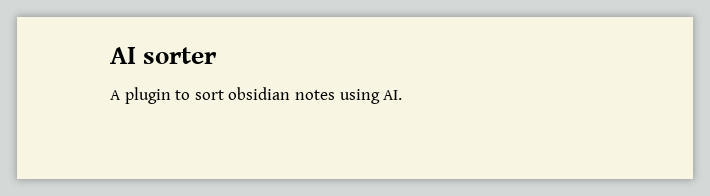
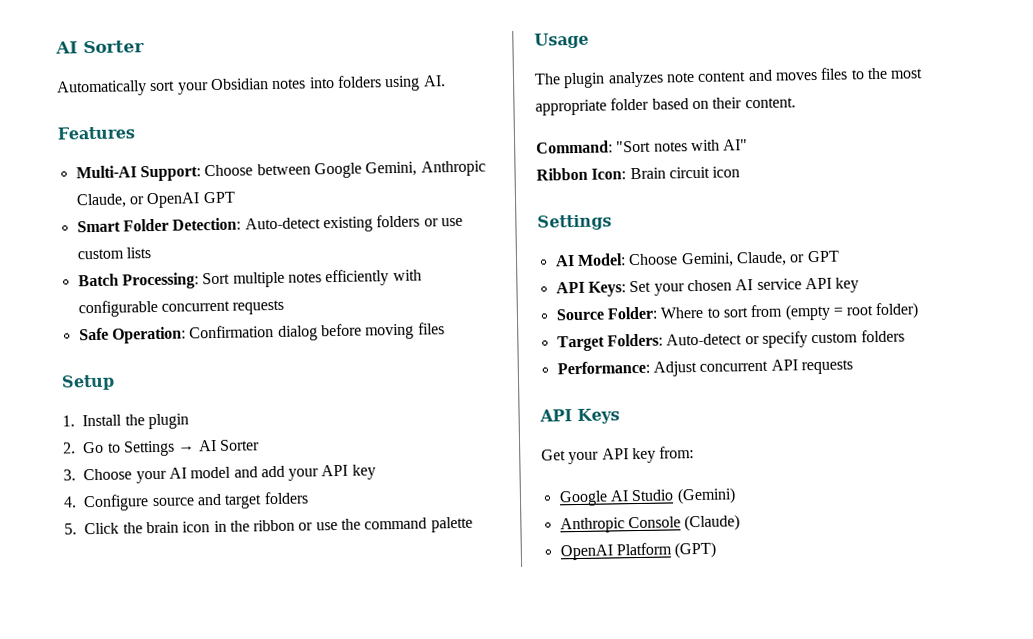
[110,47,218,64] [110,87,403,104] AI sorter // A plugin to sort obsidian notes using AI. -> [55,40,145,54] [56,75,446,97] [57,126,135,140] [75,160,486,182] [75,191,236,209] [76,214,463,233] [76,247,151,260] [77,269,422,290] [77,299,285,318] [78,322,445,344] [61,374,115,391] [62,413,189,430] [62,439,260,457] [63,464,376,484] [63,491,309,512] [64,516,473,535] [534,32,589,49] [534,67,924,89] [535,97,796,116] [536,139,749,154] [536,166,741,181] [537,214,612,231] [554,250,840,268] [555,277,860,297] [555,302,920,321] [556,329,905,352] [556,359,853,377] [539,408,620,424] [541,446,695,465] [558,487,736,507] [559,514,741,534] [559,541,717,561] AI Sorter // Automatically sort your Obsidian notes into folders using AI. // Features // Multi-AI Support: Choose between Google Gemini, Anthropic Claude, or OpenAI GPT // Smart Folder Detection: Auto-detect existing folders or use custom lists // Batch Processing: Sort multiple notes efficiently with configurable concurrent requests // Safe Operation: Confirmation dialog before moving files // Setup // 1. Install the plugin // 2. Go to Settings → AI Sorter // 3. Choose your AI model and add your API key // 4. Configure source and target folders // 5. Click the brain icon in the ribbon or use the command palette // Usage // The plugin analyzes note content and moves files to the most appropriate folder based on their content. // Command: "Sort notes with AI" // Ribbon Icon: Brain circuit icon // Settings // AI Model: Choose Gemini, Claude, or GPT // API Keys: Set your chosen AI service API key // Source Folder: Where to sort from (empty = root folder) // Target Folders: Auto-detect or specify custom folders // Performance: Adjust concurrent API requests // API Keys // Get your API key from: // Google AI Studio (Gemini) // Anthropic Console (Claude) // OpenAI Platform (GPT)

